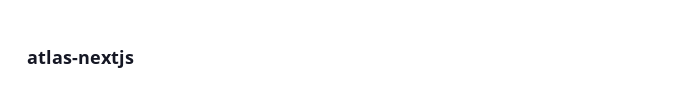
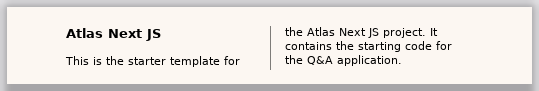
[27,50,134,68] atlas-nextjs -> [66,28,161,41] [65,56,240,67] [285,27,438,38] [285,41,452,52] [285,55,402,66] Atlas Next JS // This is the starter template for the Atlas Next JS project. It contains the starting code for the Q&A application.

